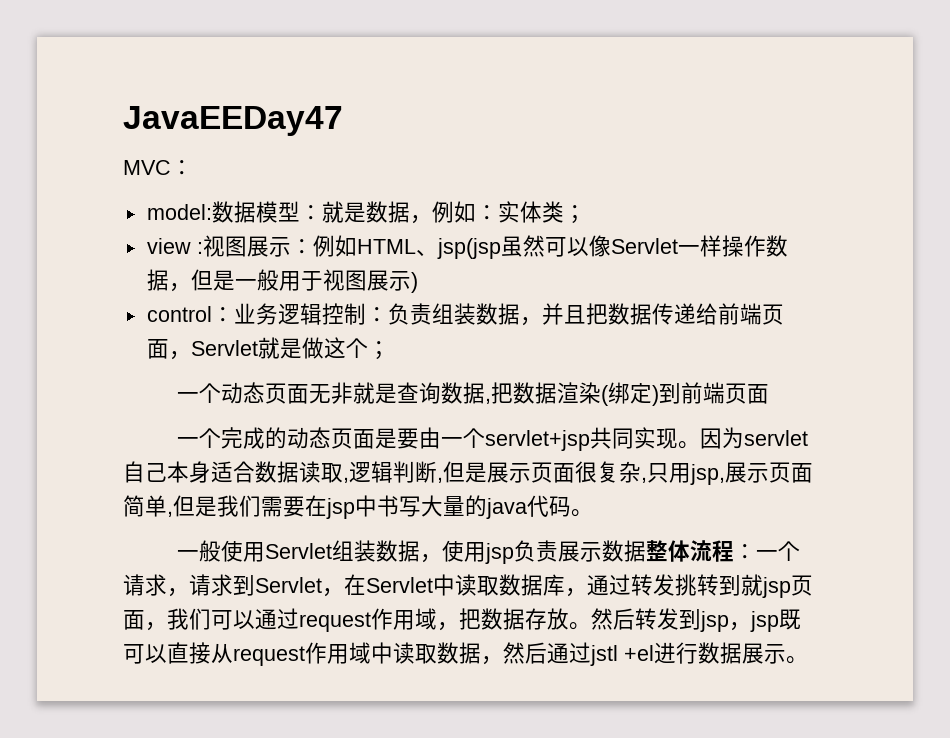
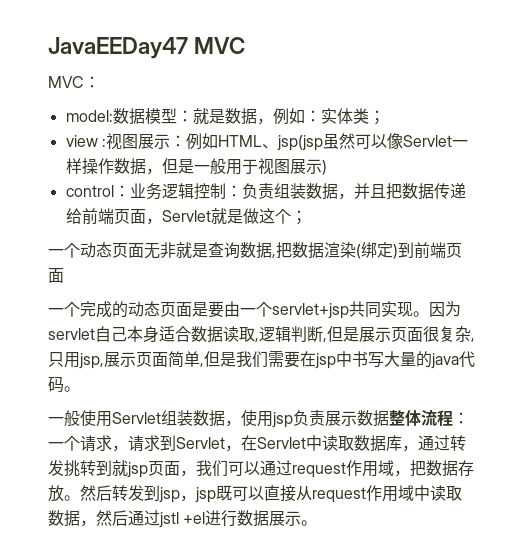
(343, 121) none -> [194,37,246,54] MVC

